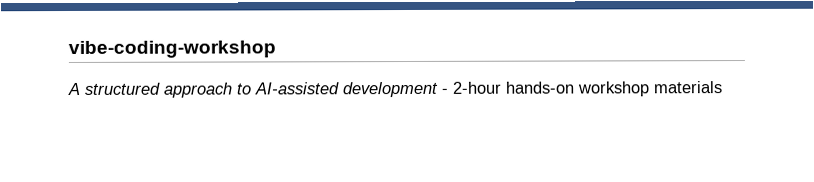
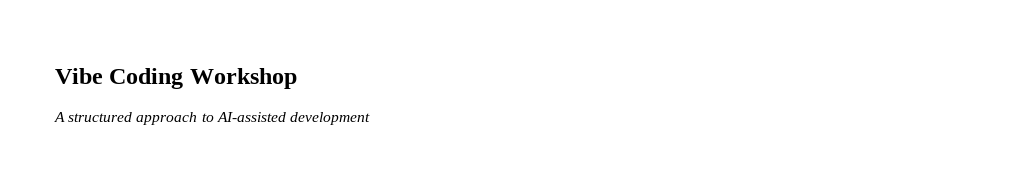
[68,40,276,59] vibe-coding-workshop -> [55,68,297,89] Vibe Coding Workshop
[441,81,723,97] - 2-hour hands-on workshop materials -> (370, 118) none

